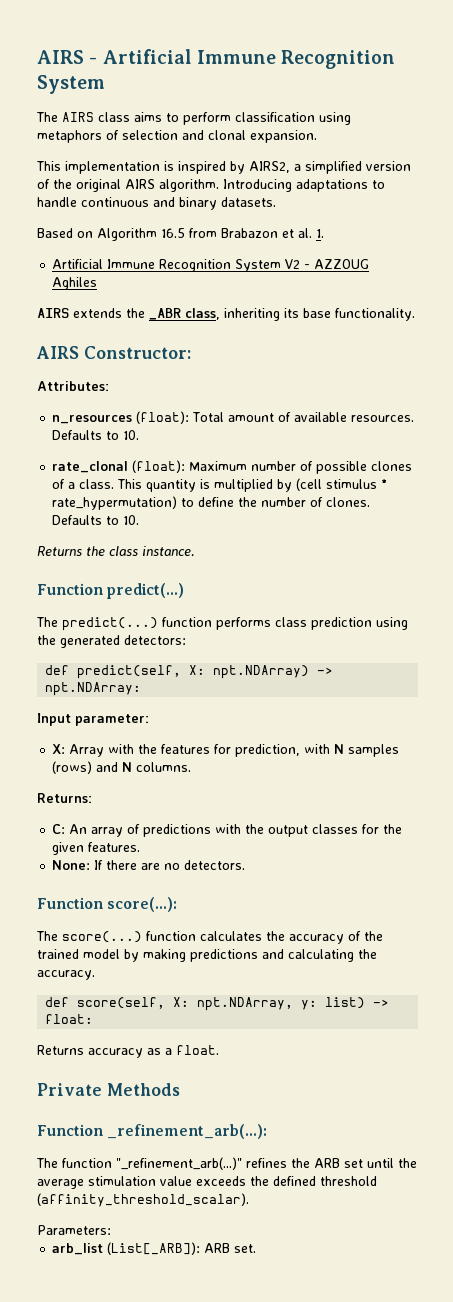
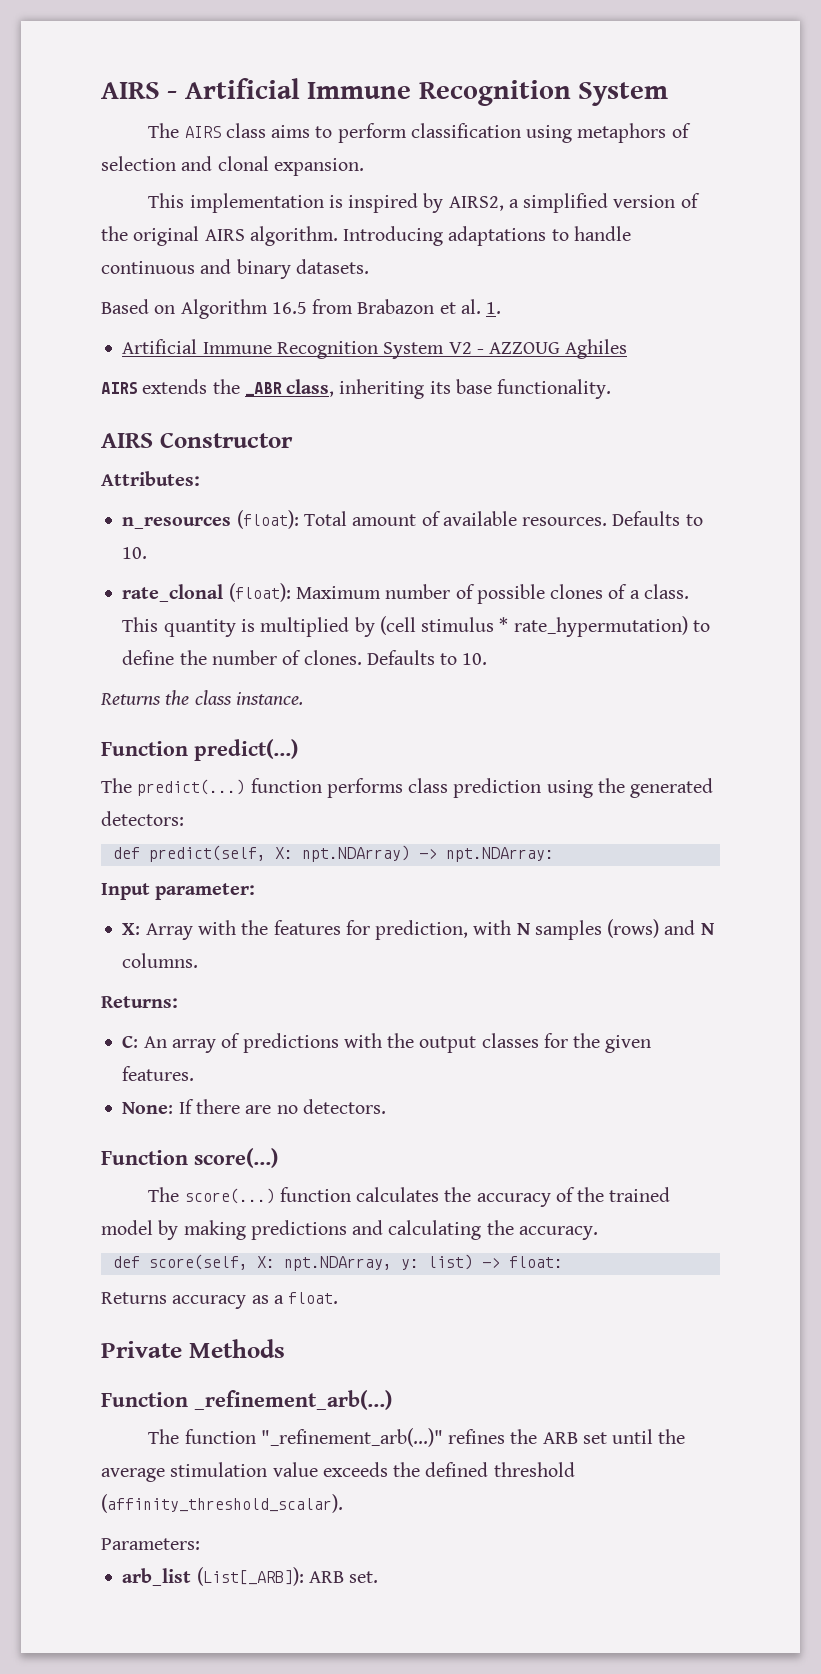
[83,346,191,359] Constructor: -> [159,432,293,448] Constructor
[107,897,178,912] score(...): -> [194,1148,278,1168] score(...)
[107,1124,268,1139] _refinement_arb(...): -> [194,1390,392,1410] _refinement_arb(...)

